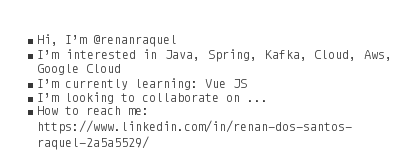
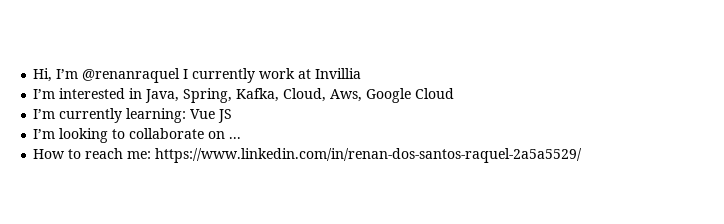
(177, 41) none -> [183,68,362,83] I currently work at Invillia

